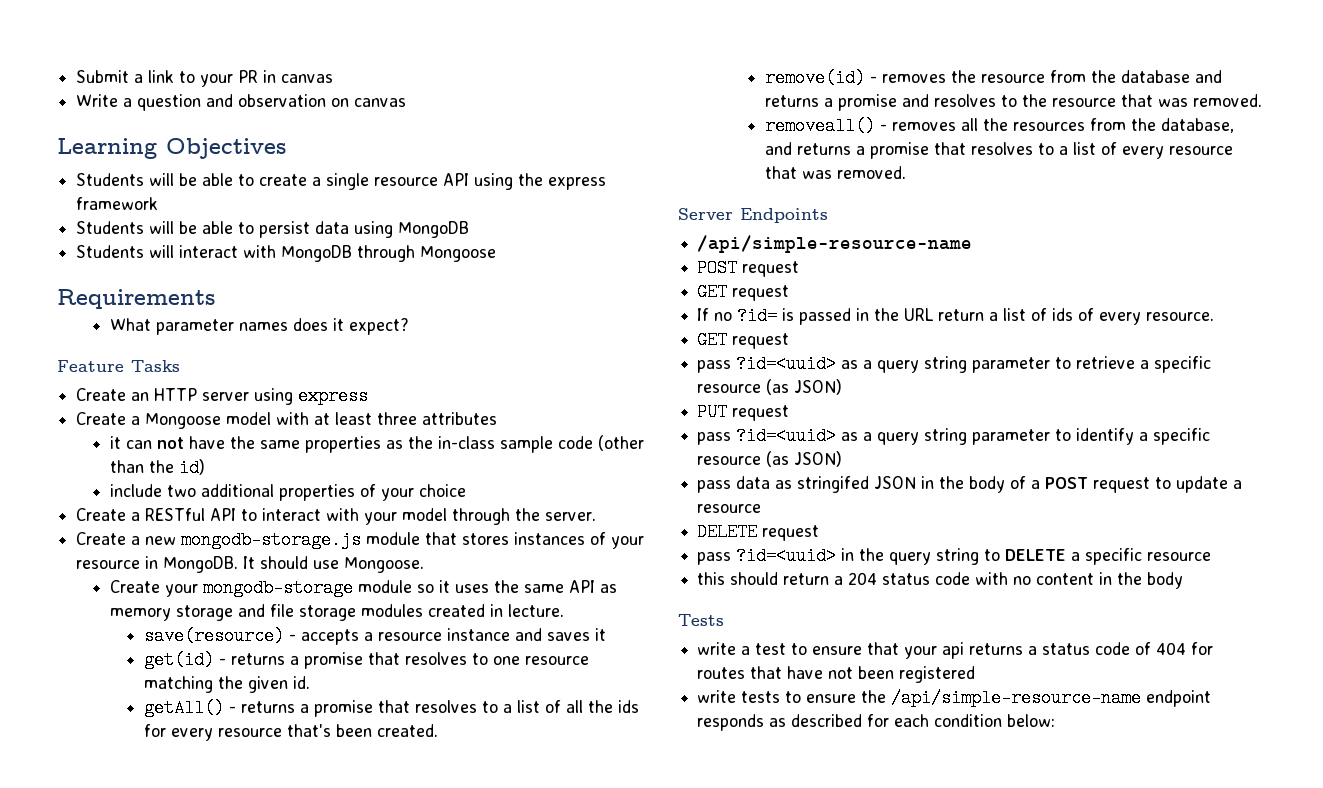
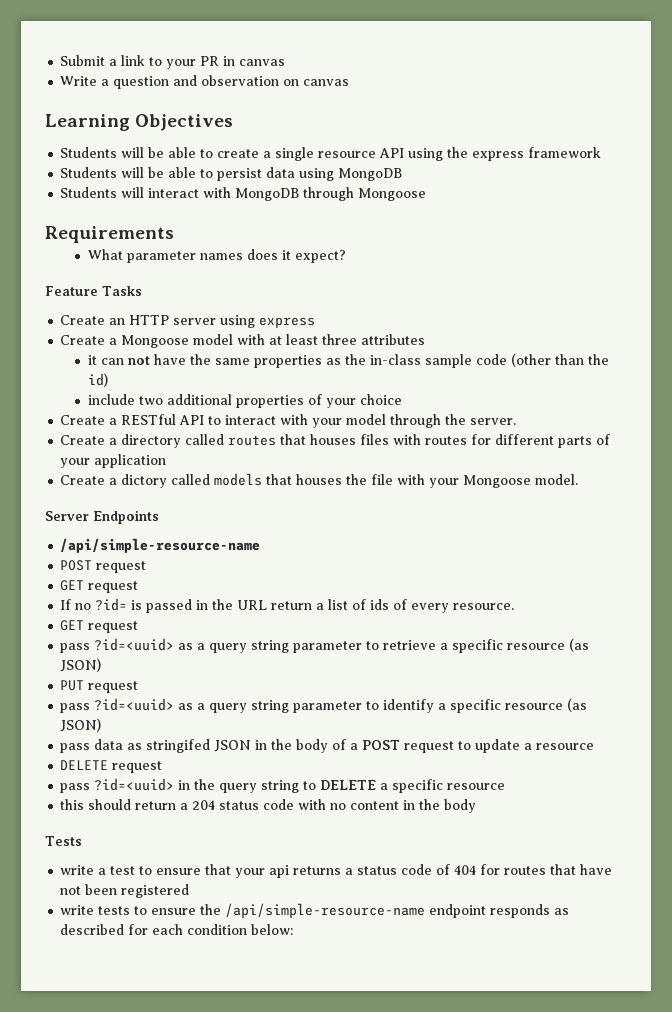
[145,531,645,549] [76,556,425,573] [110,579,618,597] [110,604,565,621] [144,627,607,645] [144,651,590,669] [144,676,311,693] [144,699,640,717] [144,724,439,741] [765,69,1223,87] [765,94,1263,111] [765,117,1235,135] [765,142,1234,159] [765,166,907,179] new mongodb-storage.js module that stores instances of your resource in MongoDB. It should use Mongoose. // Create your mongodb-storage module so it uses the same API as memory storage and file storage modules created in lecture. // save(resource) - accepts a resource instance and saves it // get(id) - returns a promise that resolves to one resource matching the given id. // getAll() - returns a promise that resolves to a list of all the ids for every resource that's been created. // remove(id) - removes the resource from the database and returns a promise and resolves to the resource that was removed. // removeall() - removes all the resources from the database, and returns a promise that resolves to a list of every resource that was removed. -> [121,434,611,448] [60,454,167,468] [60,473,579,488] directory called routes that houses files with routes for different parts of your application // Create a dictory called models that houses the file with your Mongoose model.

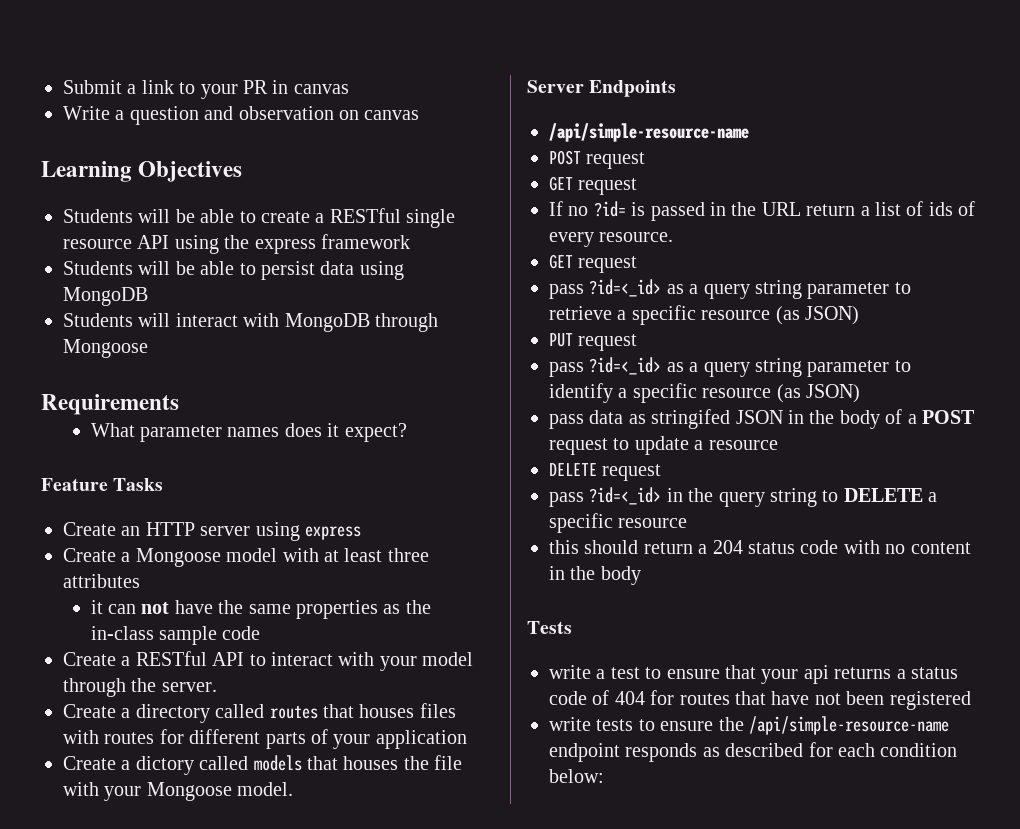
(272, 154) none -> [329,208,401,223] RESTful
[511,353,610,367] [88,373,109,387] [88,394,403,408] (other than the id) // include two additional properties of your choice -> (261, 633) none
[94,638,175,651] ?id=<uuid> -> [589,279,662,297] ?id=<_id>
[94,698,175,711] ?id=<uuid> -> [589,357,662,375] ?id=<_id>
[94,778,175,791] ?id=<uuid> -> [589,487,662,505] ?id=<_id>

